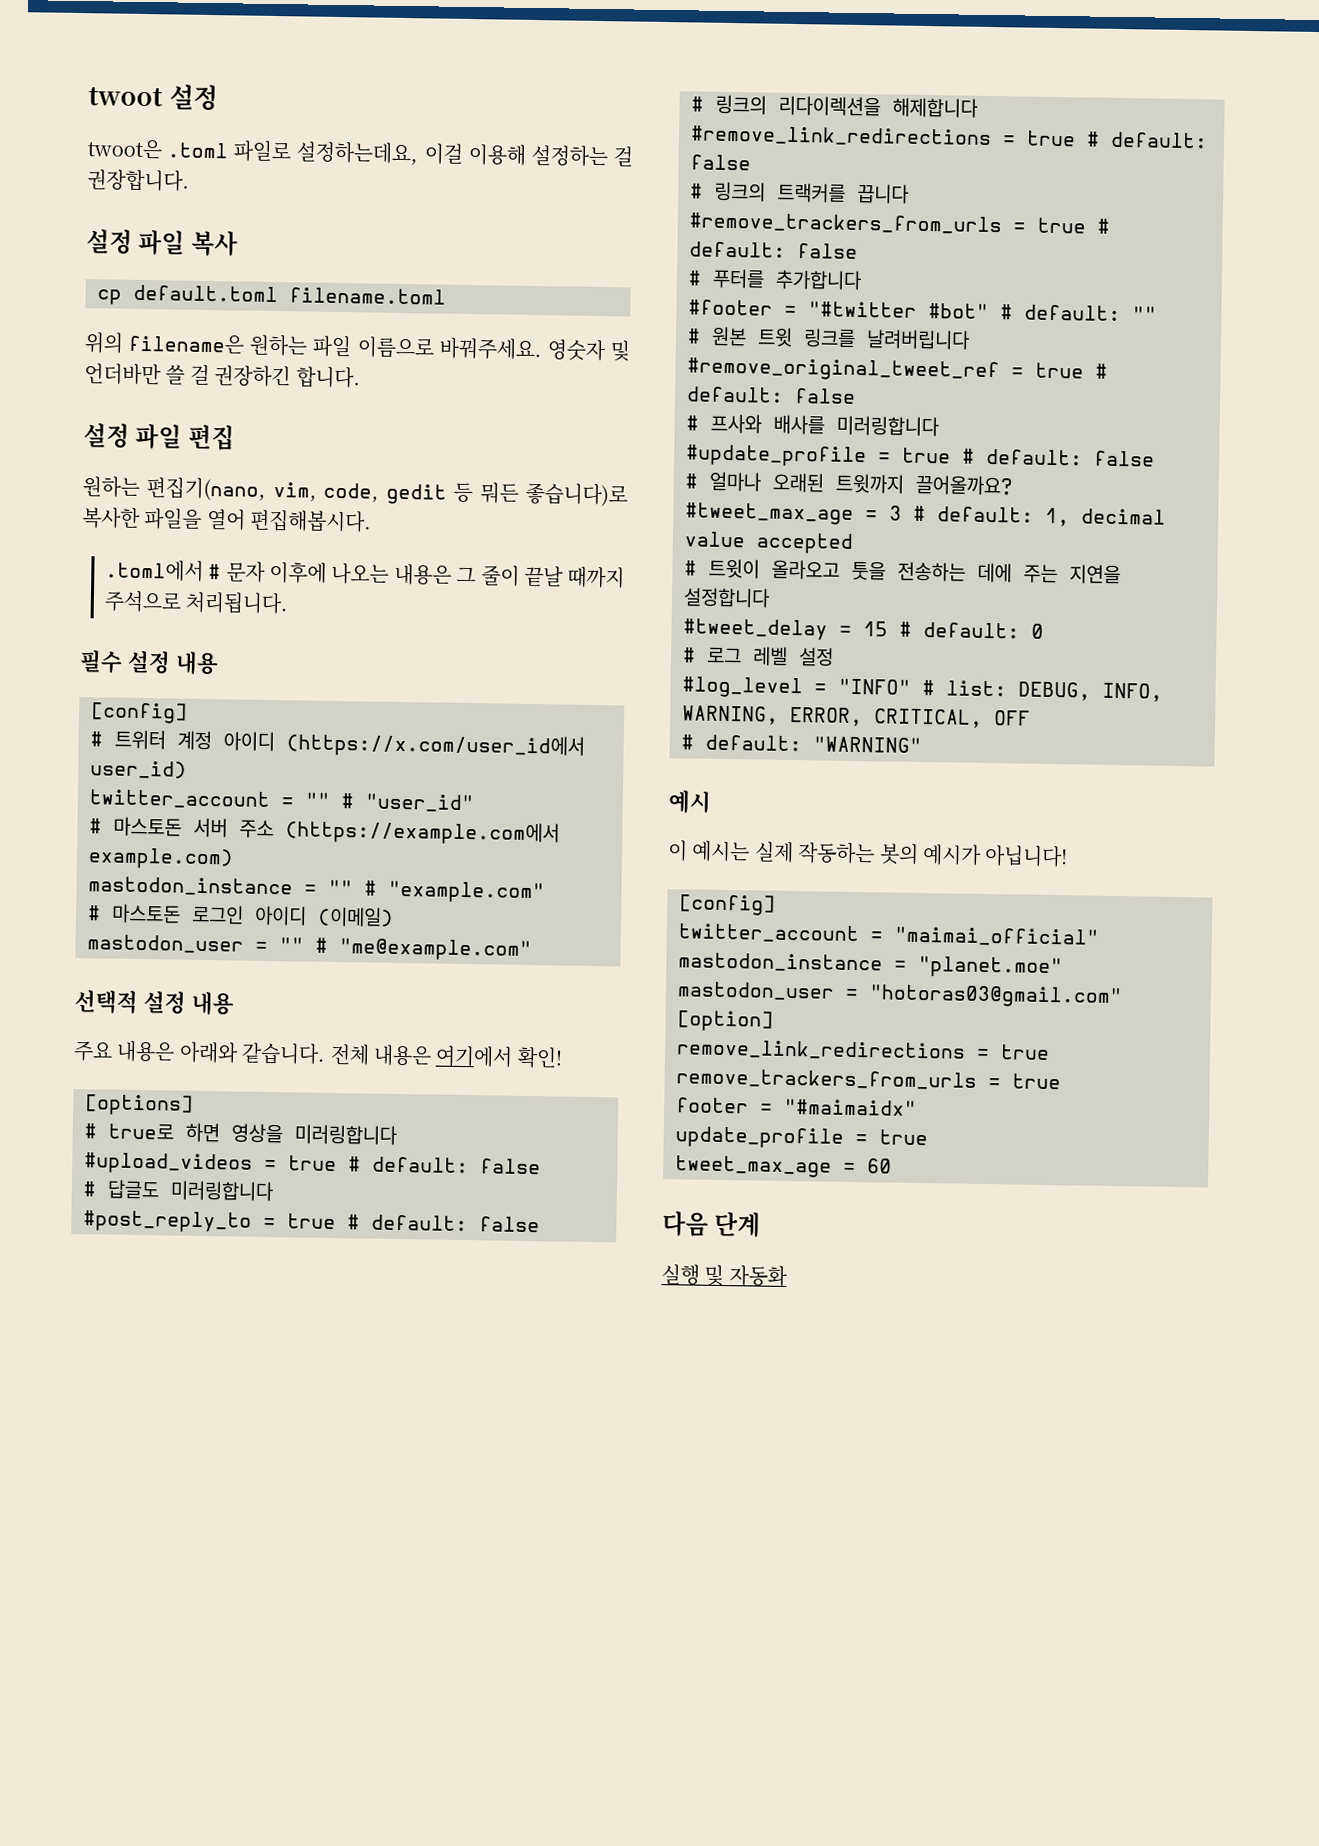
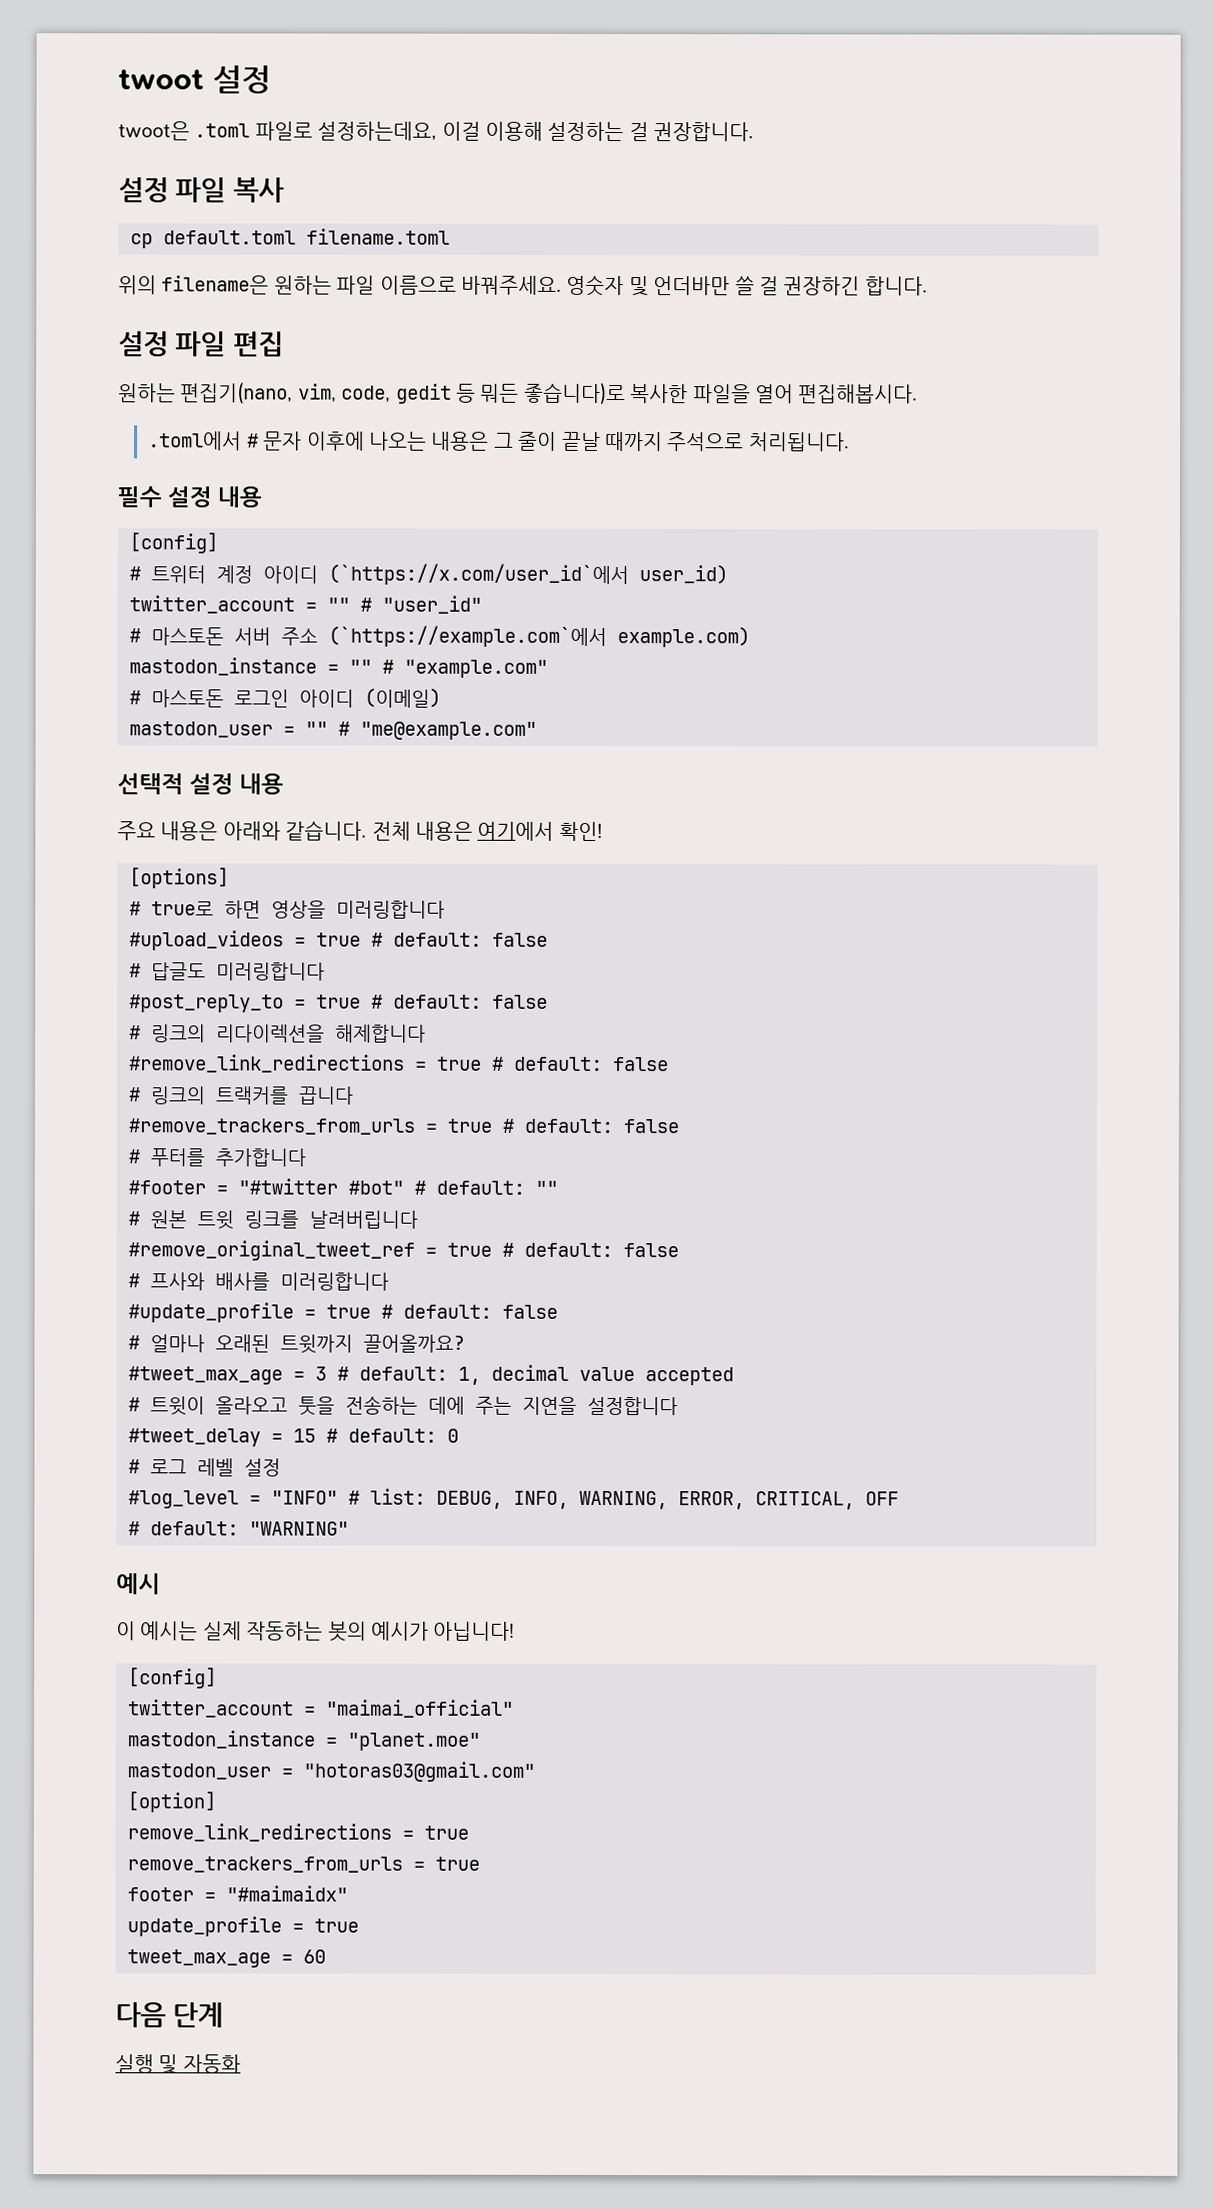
[286,732,585,759] (https://x.com/user_id에서 -> [328,563,629,586] (`https://x.com/user_id`에서
[285,819,560,846] (https://example.com에서 -> [328,625,607,647] (`https://example.com`에서

